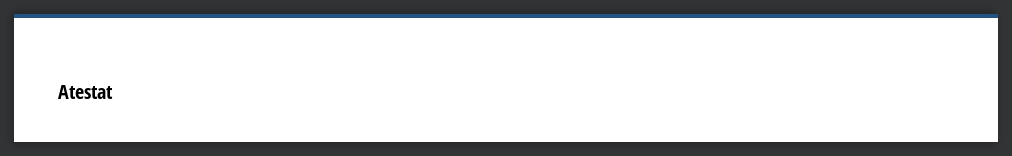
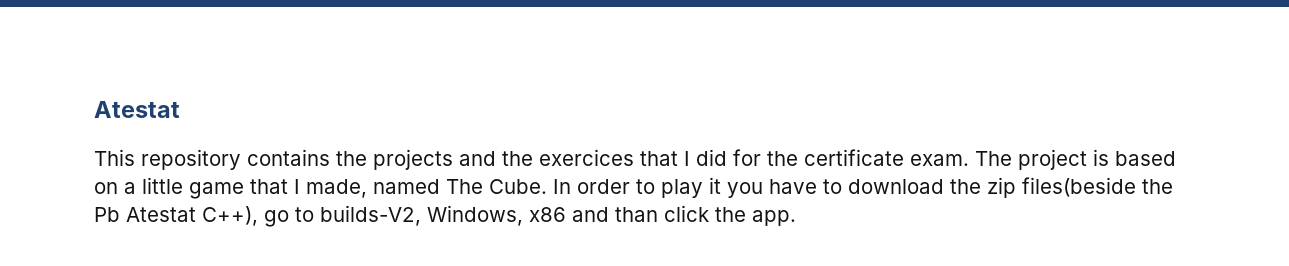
[58,85,113,99] Atestat -> [94,101,180,118] [94,149,1176,170] [94,177,1173,199] [94,205,796,227] Atestat // This repository contains the projects and the exercices that I did for the certificate exam. The project is based on a little game that I made, named The Cube. In order to play it you have to download the zip files(beside the Pb Atestat C++), go to builds-V2, Windows, x86 and than click the app.

